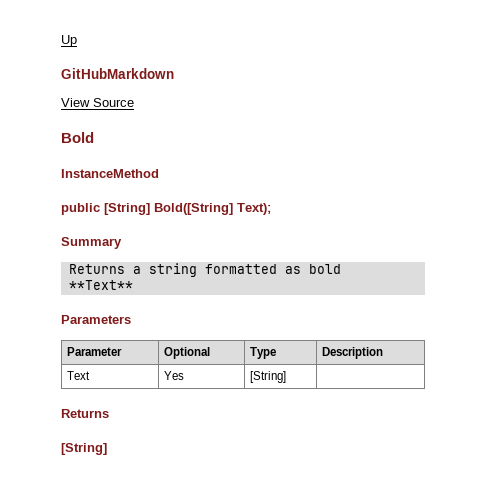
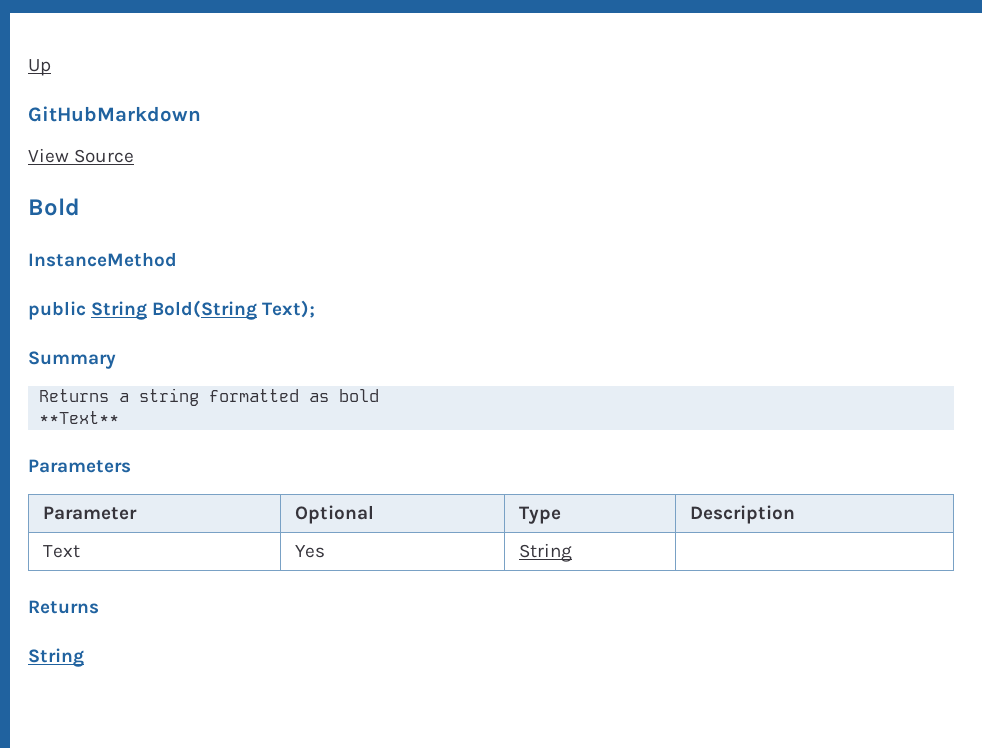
[104,203,233,215] [String] Bold([String] -> [91,300,258,320] String Bold(String
[249,371,286,383] [String] -> [519,543,573,562] String
[61,443,107,455] [String] -> [28,648,84,667] String

